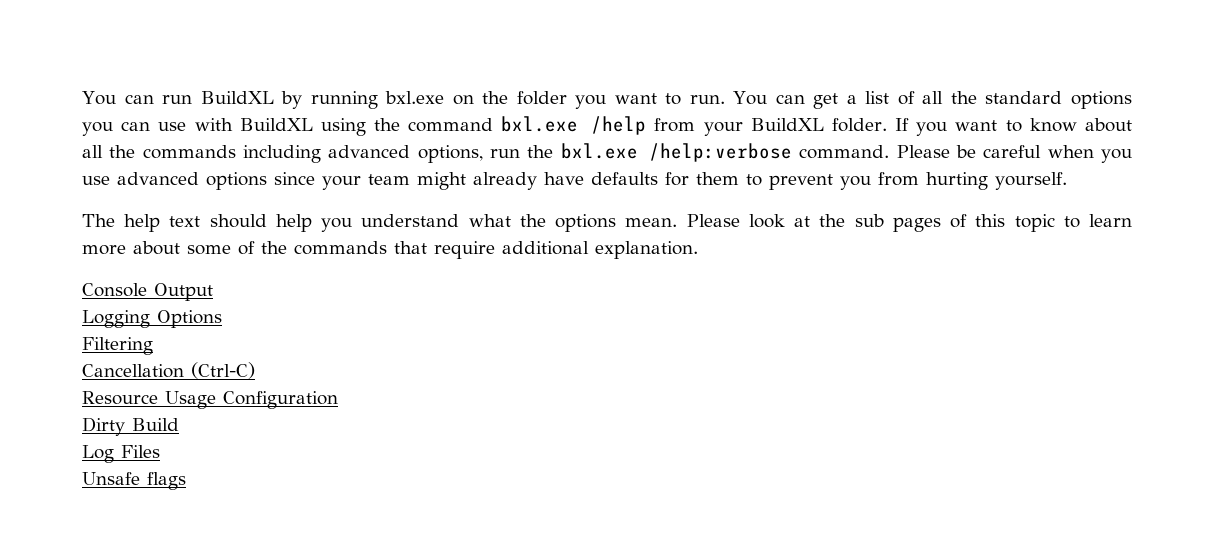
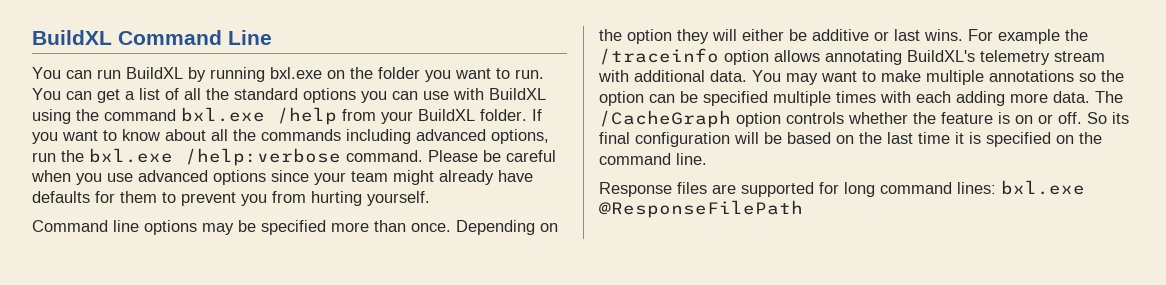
(82, 98) none -> [32,30,272,45] BuildXL Command Line //
[82,214,1132,232] [82,241,698,259] [82,283,213,301] [82,310,222,328] [82,337,153,355] [82,362,255,379] [82,391,338,409] [82,417,179,436] [82,445,160,463] [82,472,186,490] The help text should help you understand what the options mean. Please look at the sub pages of this topic to learn more about some of the commands that require additional explanation. // Console Output // Logging Options // Filtering // Cancellation (Ctrl-C) // Resource Usage Configuration // Dirty Build // Log Files // Unsafe flags -> [32,220,558,235] [599,29,1088,44] [599,48,1105,65] [598,70,1124,85] [599,91,1123,106] [599,110,1129,128] [599,132,1102,147] [599,153,707,165] [599,180,1085,197] [599,200,803,218] Command line options may be specified more than once. Depending on the option they will either be additive or last wins. For example the /traceinfo option allows annotating BuildXL's telemetry stream with additional data. You may want to make multiple annotations so the option can be specified multiple times with each adding more data. The /CacheGraph option controls whether the feature is on or off. So its final configuration will be based on the last time it is specified on the command line. // Response files are supported for long command lines: bxl.exe @ResponseFilePath

